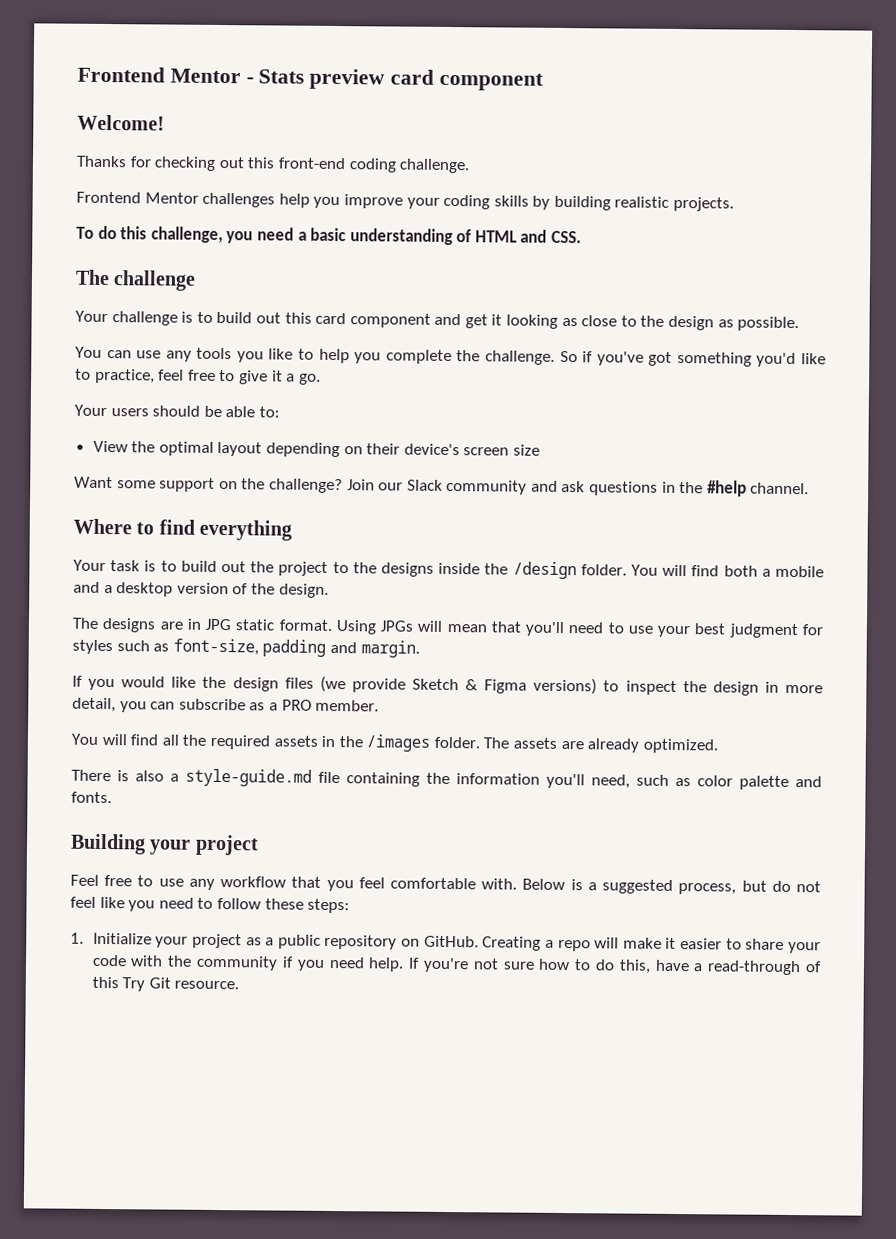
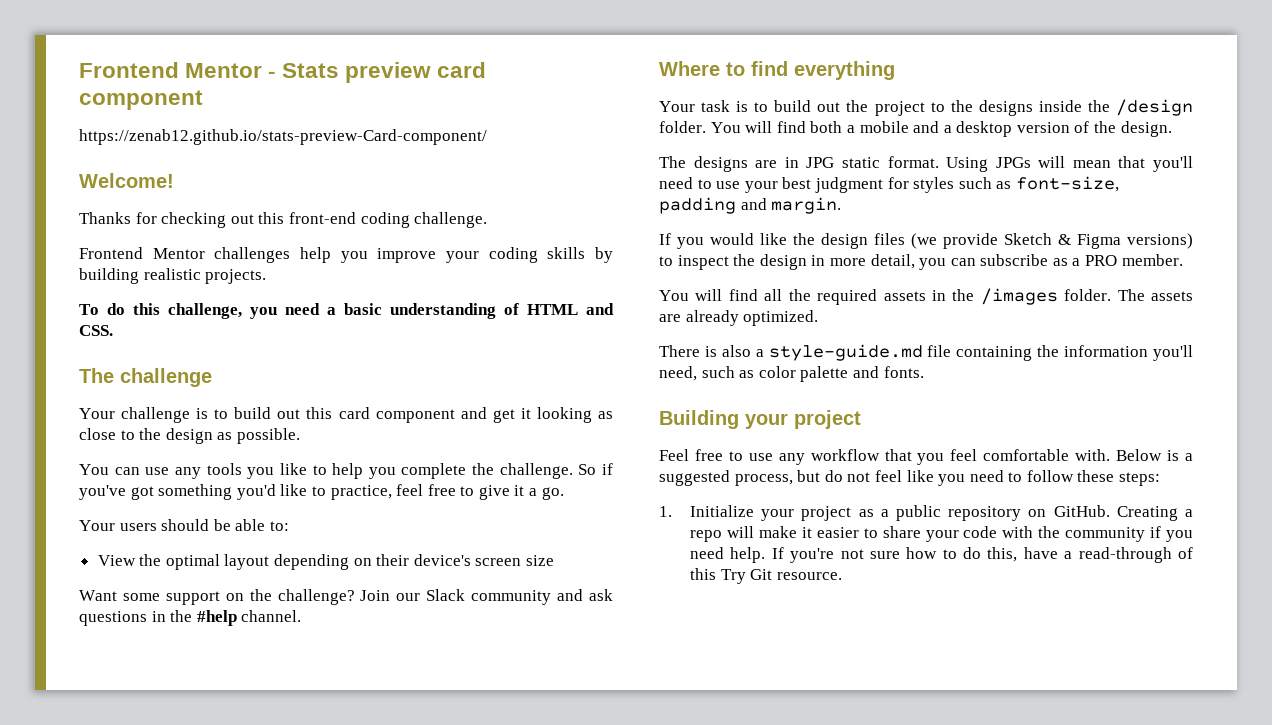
(544, 81) none -> [79,129,487,145] // https://zenab12.github.io/stats-preview-Card-component/

